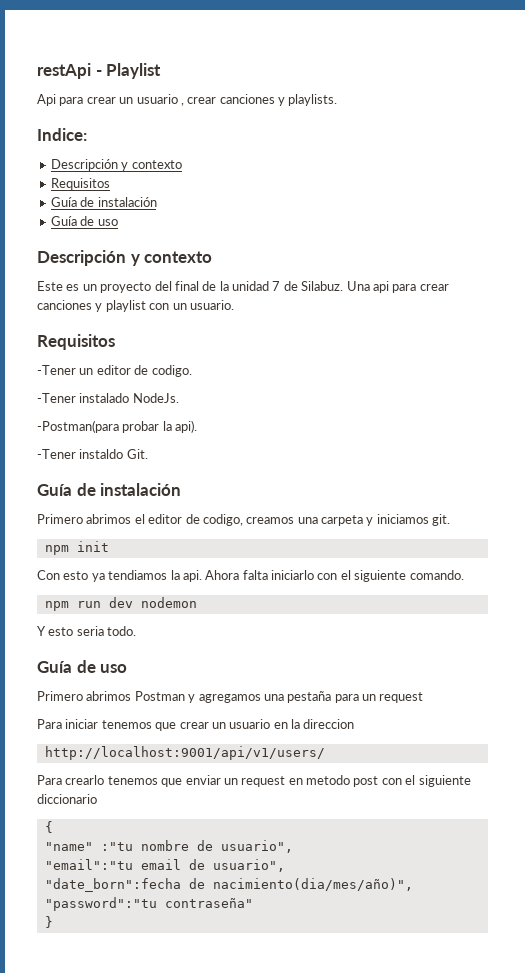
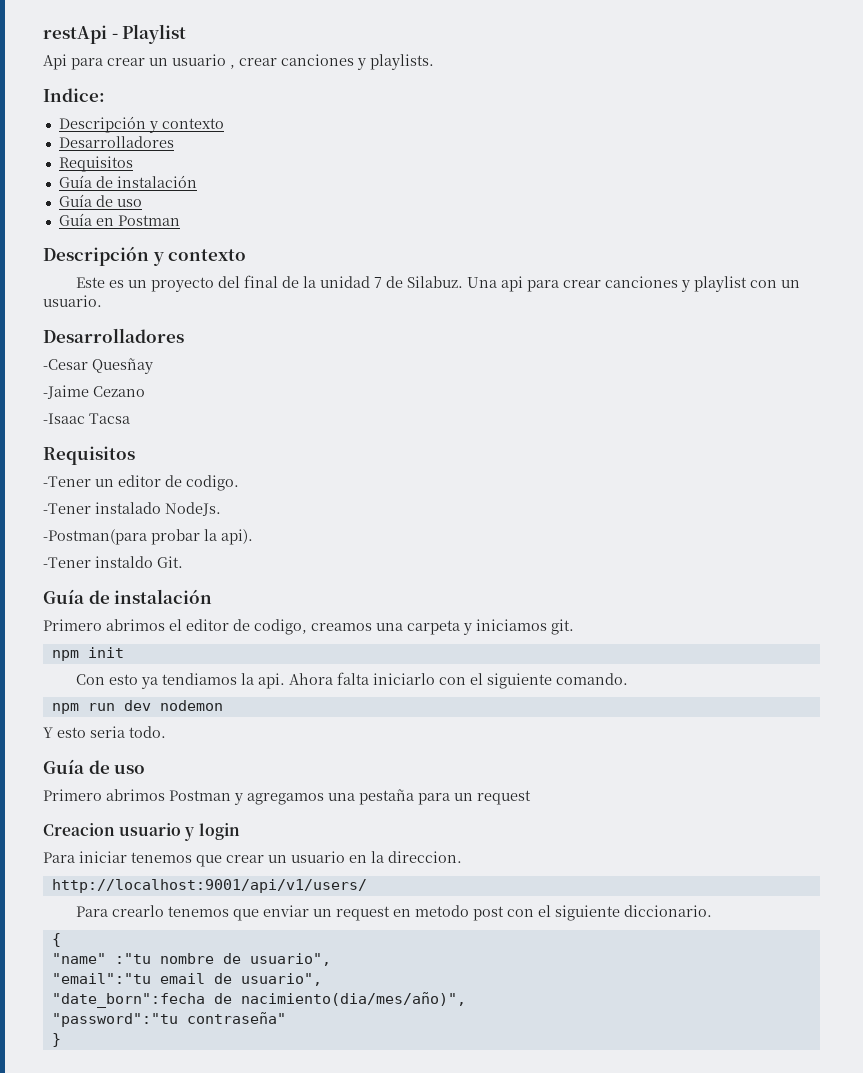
(182, 164) none -> [58,136,174,148] // Desarrolladores
(118, 222) none -> [58,213,180,226] // Guía en Postman
(234, 305) none -> [43,328,184,343] [43,358,153,374] [43,385,145,399] [43,413,130,424] // Desarrolladores // -Cesar Quesñay // -Jaime Cezano // -Isaac Tacsa
(424, 697) none -> [43,823,240,841] // Creacion usuario y login
[303,719,355,729] direccion -> [388,851,462,863] direccion.
[37,794,97,804] diccionario -> [623,905,712,917] diccionario.

